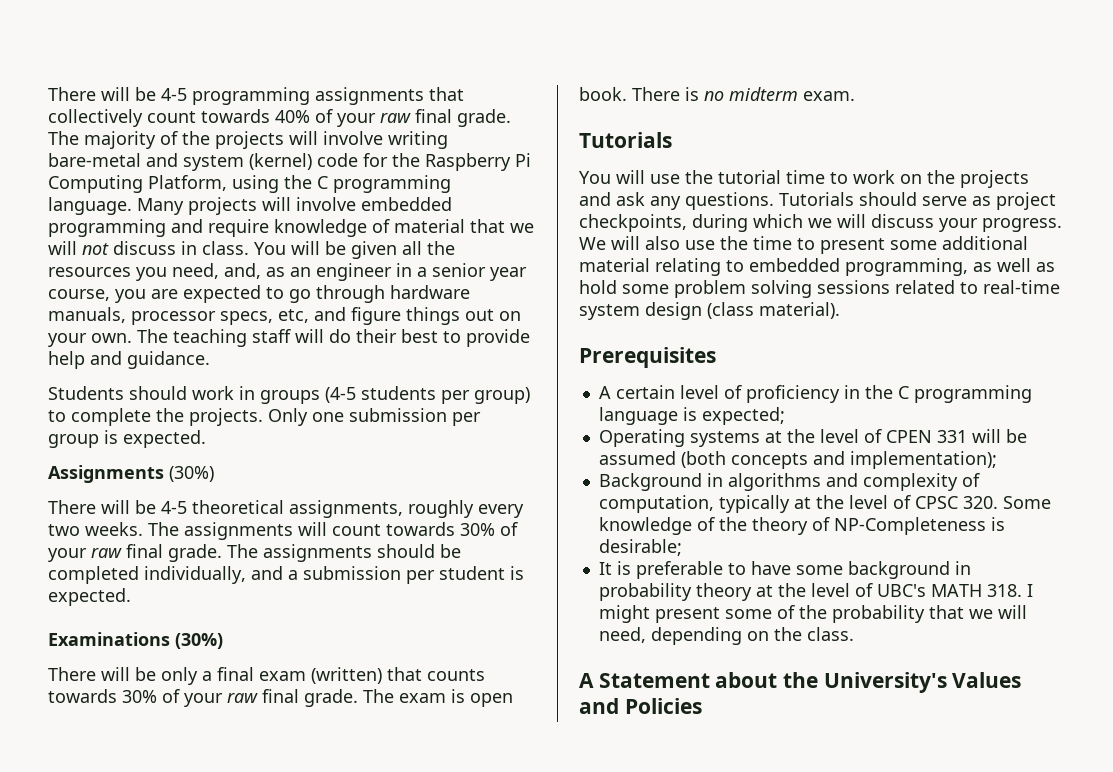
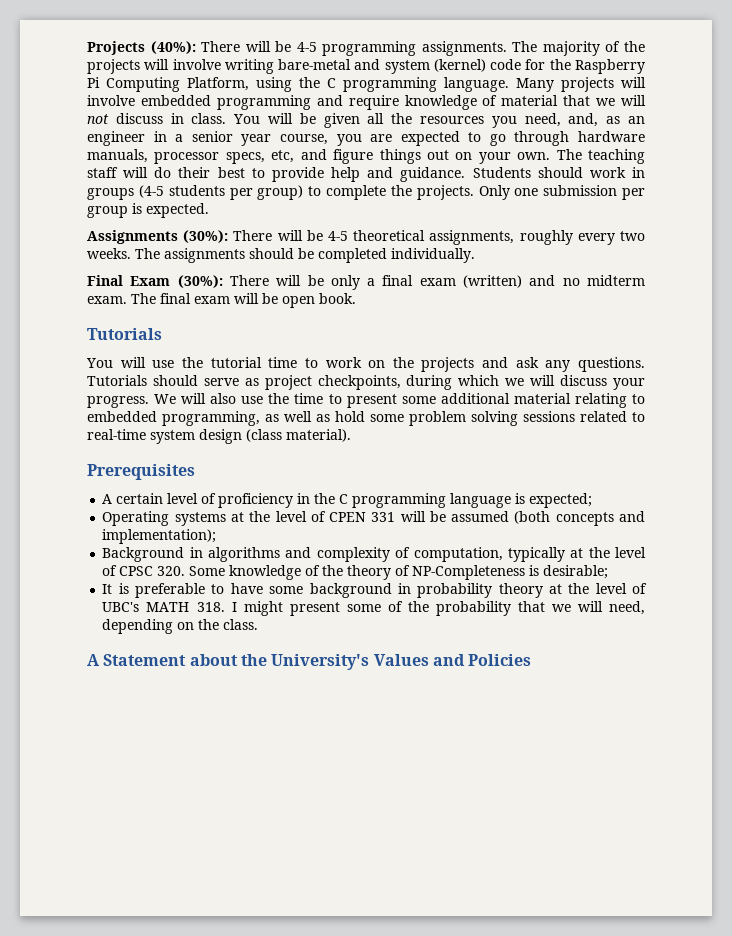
(48, 94) none -> [87,41,196,55] Projects (40%):
[315,87,464,105] [48,109,511,127] assignments that collectively count towards 40% of your raw final grade. -> [421,41,507,56] assignments.
(210, 360) // -> (466, 174) none
[169,466,214,482] (30%) // -> [183,230,229,243] (30%):
[298,522,518,536] [48,544,461,562] [48,566,524,584] [48,588,131,606] [48,632,223,649] will count towards 30% of your raw final grade. The assignments should be completed individually, and a submission per student is expected. // Examinations (30%) // -> [249,248,475,263] [87,275,223,288] should be completed individually. // Final Exam (30%):
[387,667,485,681] [48,689,513,707] [579,87,855,101] that counts towards 30% of your raw final grade. The exam is open book. There is no midterm exam. -> [529,275,646,286] [87,293,356,308] and no midterm exam. The final exam will be open book.

